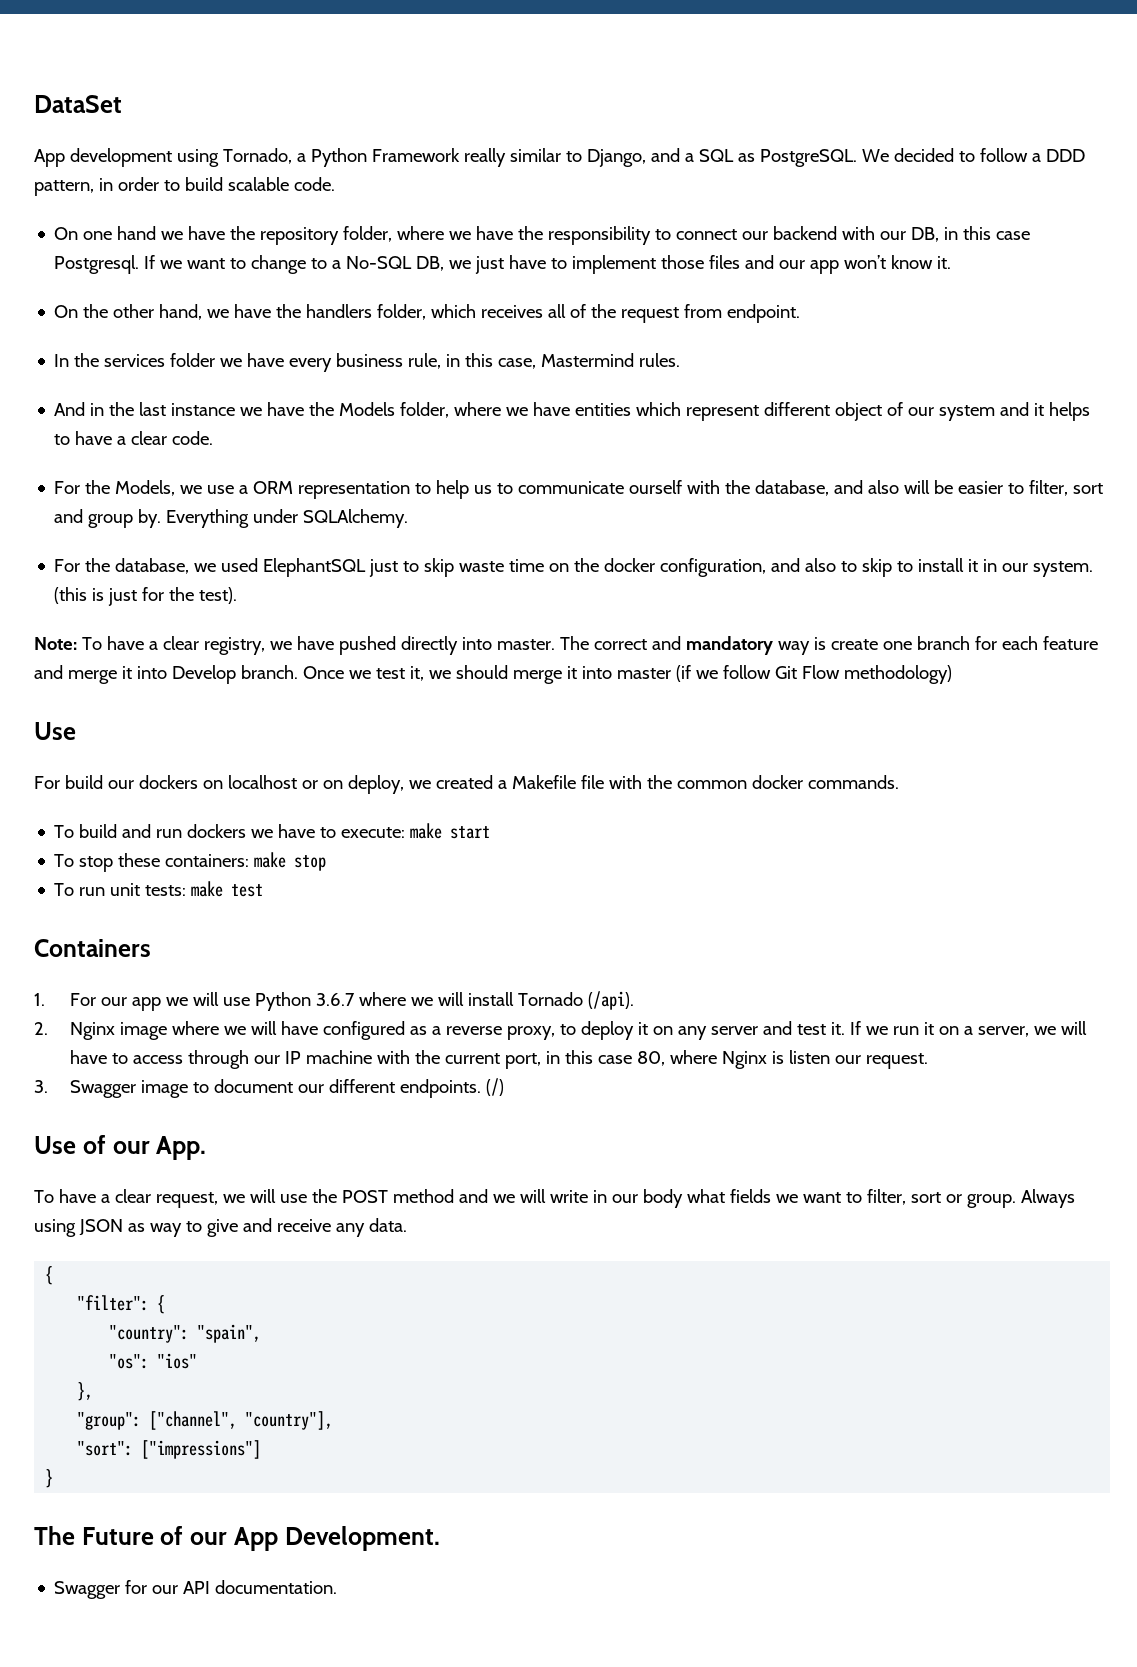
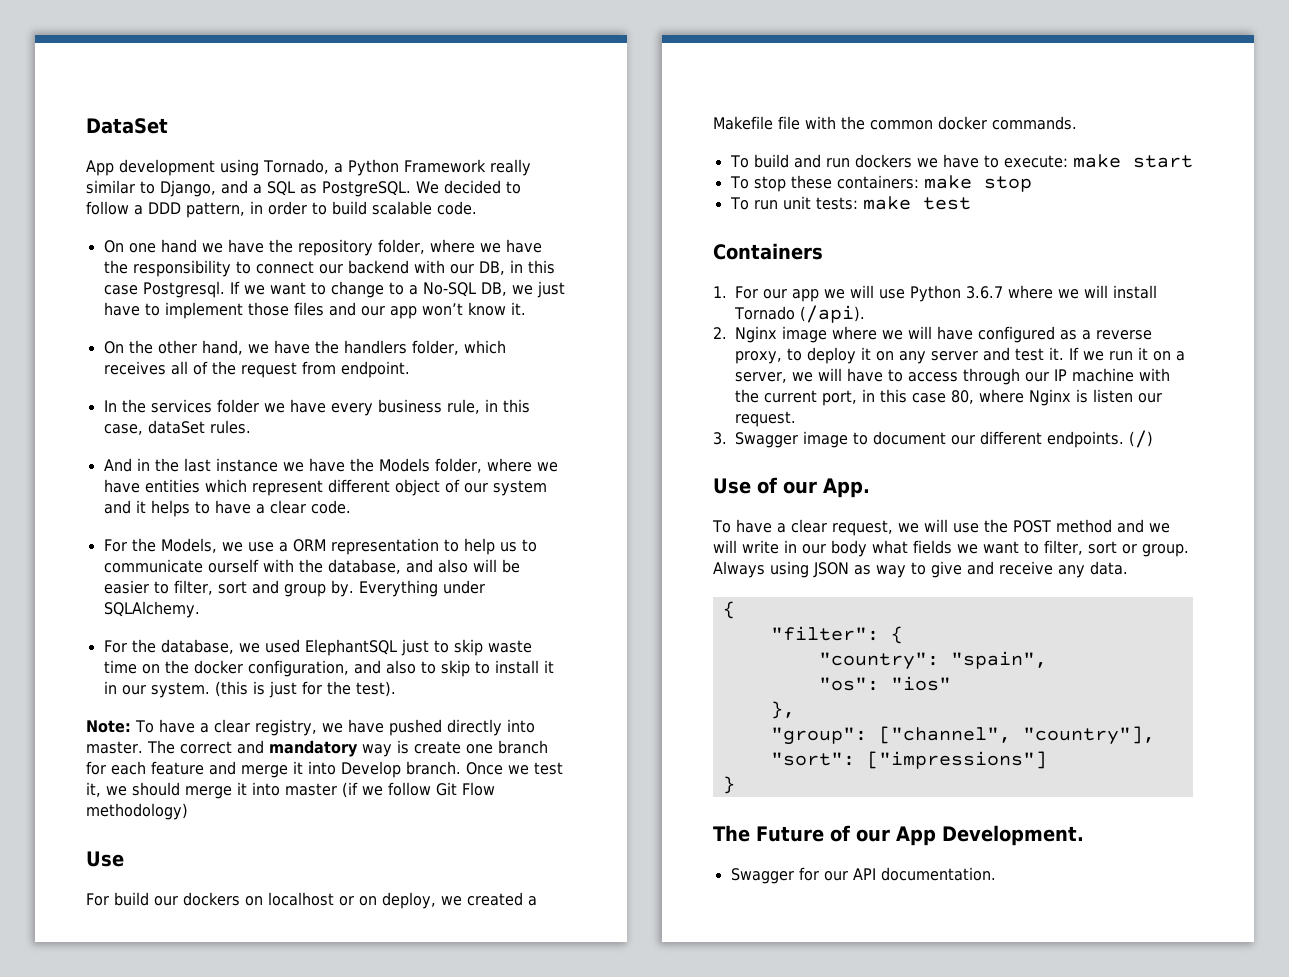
[541,353,635,367] Mastermind -> [147,420,205,434] dataSet

